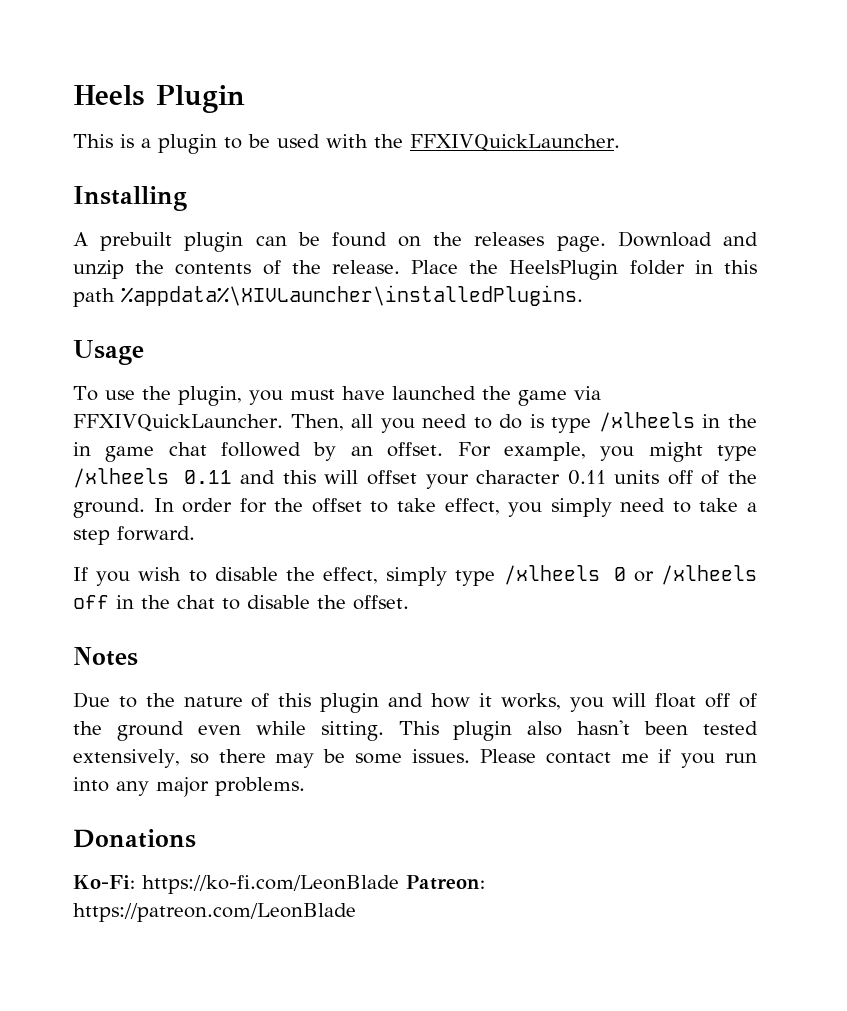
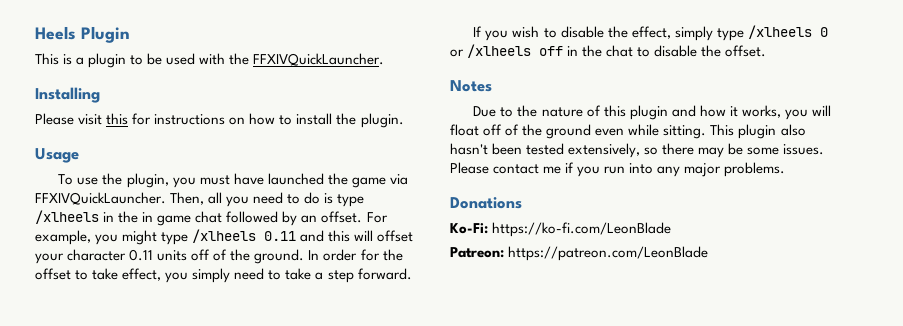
[73,231,758,252] [73,260,757,280] [73,285,583,307] A prebuilt plugin can be found on the releases page. Download and unzip the contents of the release. Place the HeelsPlugin folder in this path %appdata%\XIVLauncher\installedPlugins. -> [35,113,404,128] Please visit this for instructions on how to install the plugin.
(399, 884) none -> (672, 229) //

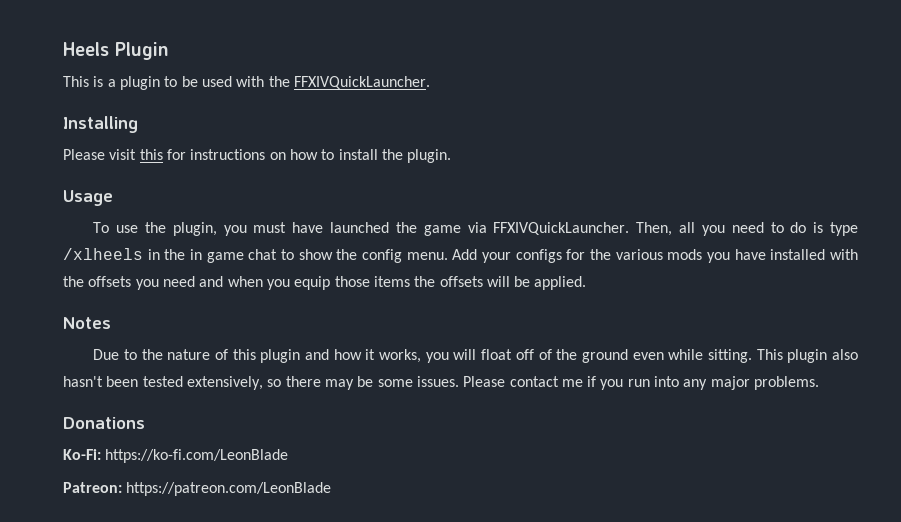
[226,211,388,226] [35,229,414,245] [35,249,403,264] [35,268,412,283] [473,25,828,41] [450,44,767,58] followed by an offset. For example, you might type /xlheels 0.11 and this will offset your character 0.11 units off of the ground. In order for the offset to take effect, you simply need to take a step forward. // If you wish to disable the effect, simply type /xlheels 0 or /xlheels off in the chat to disable the offset. -> [281,249,858,263] [63,276,587,290] to show the config menu. Add your configs for the various mods you have installed with the offsets you need and when you equip those items the offsets will be applied.

